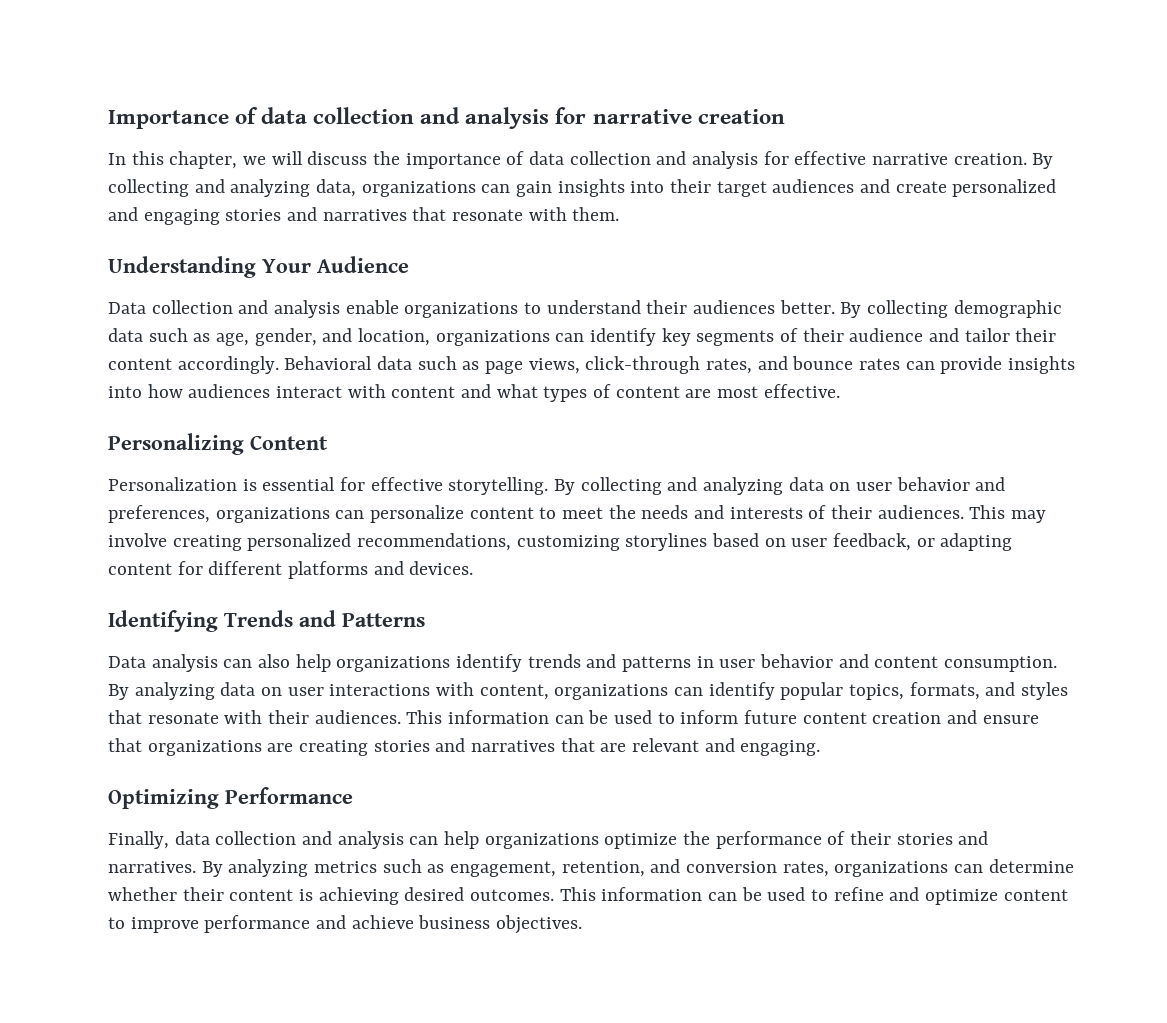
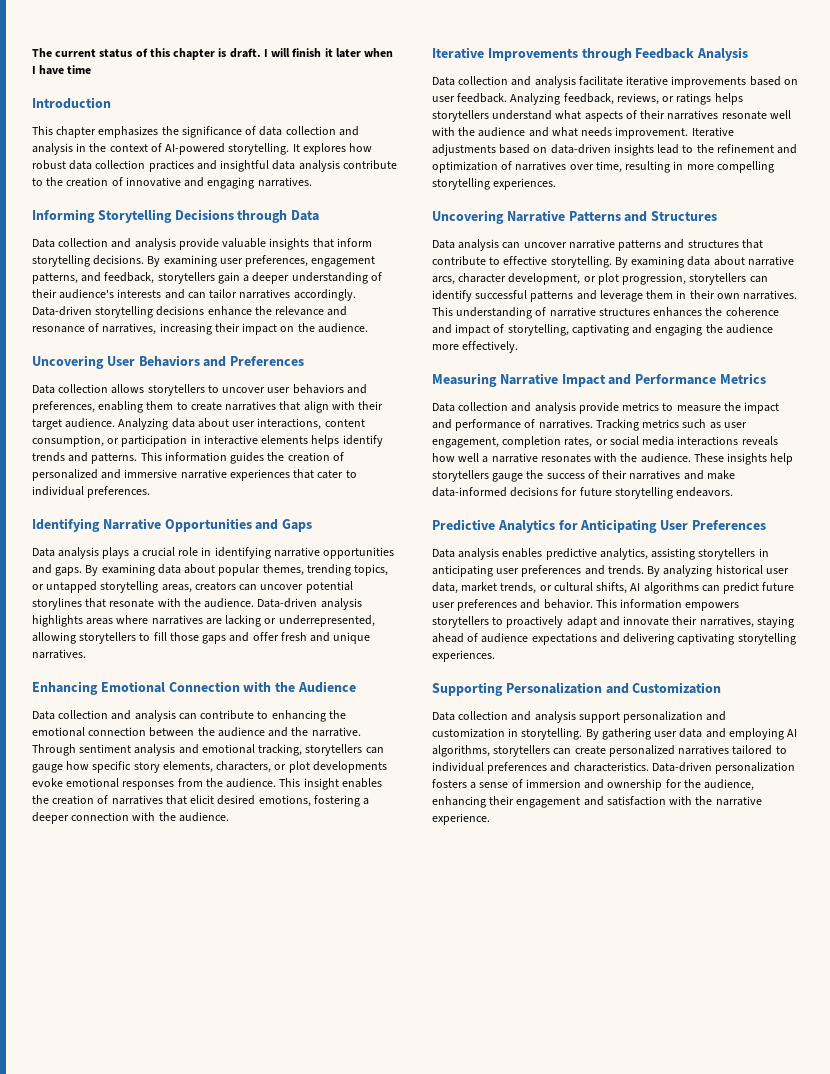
[108,107,785,129] [108,151,1054,169] [108,179,1057,197] [108,207,620,225] [108,256,311,278] Importance of data collection and analysis for narrative creation // In this chapter, we will discuss the importance of data collection and analysis for effective narrative creation. By collecting and analyzing data, organizations can gain insights into their target audiences and create personalized and engaging stories and narratives that resonate with them. // Understanding Your -> [32,48,394,60] [32,65,92,75] [32,97,111,109] [32,126,359,138] [32,143,373,155] [32,160,397,172] [32,177,312,189] [32,209,320,223] [32,238,372,250] [32,255,376,267] [32,272,382,284] [32,289,356,301] [32,306,348,318] [32,323,368,335] [32,355,305,369] [32,384,367,396] [32,401,384,413] [32,418,365,430] [32,435,383,447] [32,452,344,464] [32,469,357,481] [32,486,151,498] [32,518,313,532] [32,547,395,559] [32,564,389,576] [32,581,353,593] [32,598,362,610] [32,615,375,627] [32,632,371,644] [32,649,86,659] [32,681,296,695] The current status of this chapter is draft. I will finish it later when I have time // Introduction // This chapter emphasizes the significance of data collection and analysis in the context of AI-powered storytelling. It explores how robust data collection practices and insightful data analysis contribute to the creation of innovative and engaging narratives. // Informing Storytelling Decisions through Data // Data collection and analysis provide valuable insights that inform storytelling decisions. By examining user preferences, engagement patterns, and feedback, storytellers gain a deeper understanding of their audience's interests and can tailor narratives accordingly. Data-driven storytelling decisions enhance the relevance and resonance of narratives, increasing their impact on the audience. // Uncovering User Behaviors and Preferences // Data collection allows storytellers to uncover user behaviors and preferences, enabling them to create narratives that align with their target audience. Analyzing data about user interactions, content consumption, or participation in interactive elements helps identify trends and patterns. This information guides the creation of personalized and immersive narrative experiences that cater to individual preferences. // Identifying Narrative Opportunities and Gaps // Data analysis plays a crucial role in identifying narrative opportunities and gaps. By examining data about popular themes, trending topics, or untapped storytelling areas, creators can uncover potential storylines that resonate with the audience. Data-driven analysis highlights areas where narratives are lacking or underrepresented, allowing storytellers to fill those gaps and offer fresh and unique narratives. // Enhancing Emotional Connection with the
[345,300,1062,318] [108,328,1057,346] [108,356,1076,374] [108,384,840,402] [108,433,328,455] [108,477,1006,495] [108,505,1047,523] [108,533,1013,551] [108,561,474,579] [108,610,425,632] [108,654,1058,672] [108,682,1069,700] [108,710,1039,724] [108,738,821,756] [108,787,353,809] [108,831,989,849] [108,859,1074,877] [108,887,1068,905] [108,915,583,934] enable organizations to understand their audiences better. By collecting demographic data such as age, gender, and location, organizations can identify key segments of their audience and tailor their content accordingly. Behavioral data such as page views, click-through rates, and bounce rates can provide insights into how audiences interact with content and what types of content are most effective. // Personalizing Content // Personalization is essential for effective storytelling. By collecting and analyzing data on user behavior and preferences, organizations can personalize content to meet the needs and interests of their audiences. This may involve creating personalized recommendations, customizing storylines based on user feedback, or adapting content for different platforms and devices. // Identifying Trends and Patterns // Data analysis can also help organizations identify trends and patterns in user behavior and content consumption. By analyzing data on user interactions with content, organizations can identify popular topics, formats, and styles that resonate with their audiences. This information can be used to inform future content creation and ensure that organizations are creating stories and narratives that are relevant and engaging. // Optimizing Performance // Finally, data collection and analysis can help organizations optimize the performance of their stories and narratives. By analyzing metrics such as engagement, retention, and conversion rates, organizations can determine whether their content is achieving desired outcomes. This information can be used to refine and optimize content to improve performance and achieve business objectives. -> [178,710,346,722] [32,727,361,737] [32,744,384,756] [32,761,387,773] [32,778,382,790] [32,795,370,807] [32,812,229,824] [432,47,749,61] [432,76,798,88] [432,93,743,105] [432,110,791,122] [432,127,734,139] [432,144,798,156] [432,161,774,173] [432,178,557,190] [432,210,718,224] [432,239,763,251] [432,256,794,268] [432,273,768,285] [432,290,798,302] [432,307,779,319] [432,324,773,336] [432,341,519,353] [432,373,766,387] [432,402,780,414] [432,419,747,431] [432,436,778,448] [432,453,794,465] [432,470,735,482] [432,487,734,499] [432,519,766,533] [432,548,769,560] [432,565,789,577] [432,582,795,594] [432,599,740,611] [432,616,794,628] [432,633,796,645] [432,650,495,662] [432,682,722,696] [432,711,727,723] [432,728,798,740] [432,745,787,757] [432,762,796,774] [432,779,755,791] [432,796,762,808] [432,813,490,825] can contribute to enhancing the emotional connection between the audience and the narrative. Through sentiment analysis and emotional tracking, storytellers can gauge how specific story elements, characters, or plot developments evoke emotional responses from the audience. This insight enables the creation of narratives that elicit desired emotions, fostering a deeper connection with the audience. // Iterative Improvements through Feedback Analysis // Data collection and analysis facilitate iterative improvements based on user feedback. Analyzing feedback, reviews, or ratings helps storytellers understand what aspects of their narratives resonate well with the audience and what needs improvement. Iterative adjustments based on data-driven insights lead to the refinement and optimization of narratives over time, resulting in more compelling storytelling experiences. // Uncovering Narrative Patterns and Structures // Data analysis can uncover narrative patterns and structures that contribute to effective storytelling. By examining data about narrative arcs, character development, or plot progression, storytellers can identify successful patterns and leverage them in their own narratives. This understanding of narrative structures enhances the coherence and impact of storytelling, captivating and engaging the audience more effectively. // Measuring Narrative Impact and Performance Metrics // Data collection and analysis provide metrics to measure the impact and performance of narratives. Tracking metrics such as user engagement, completion rates, or social media interactions reveals how well a narrative resonates with the audience. These insights help storytellers gauge the success of their narratives and make data-informed decisions for future storytelling endeavors. // Predictive Analytics for Anticipating User Preferences // Data analysis enables predictive analytics, assisting storytellers in anticipating user preferences and trends. By analyzing historical user data, market trends, or cultural shifts, AI algorithms can predict future user preferences and behavior. This information empowers storytellers to proactively adapt and innovate their narratives, staying ahead of audience expectations and delivering captivating storytelling experiences. // Supporting Personalization and Customization // Data collection and analysis support personalization and customization in storytelling. By gathering user data and employing AI algorithms, storytellers can create personalized narratives tailored to individual preferences and characteristics. Data-driven personalization fosters a sense of immersion and ownership for the audience, enhancing their engagement and satisfaction with the narrative experience.

